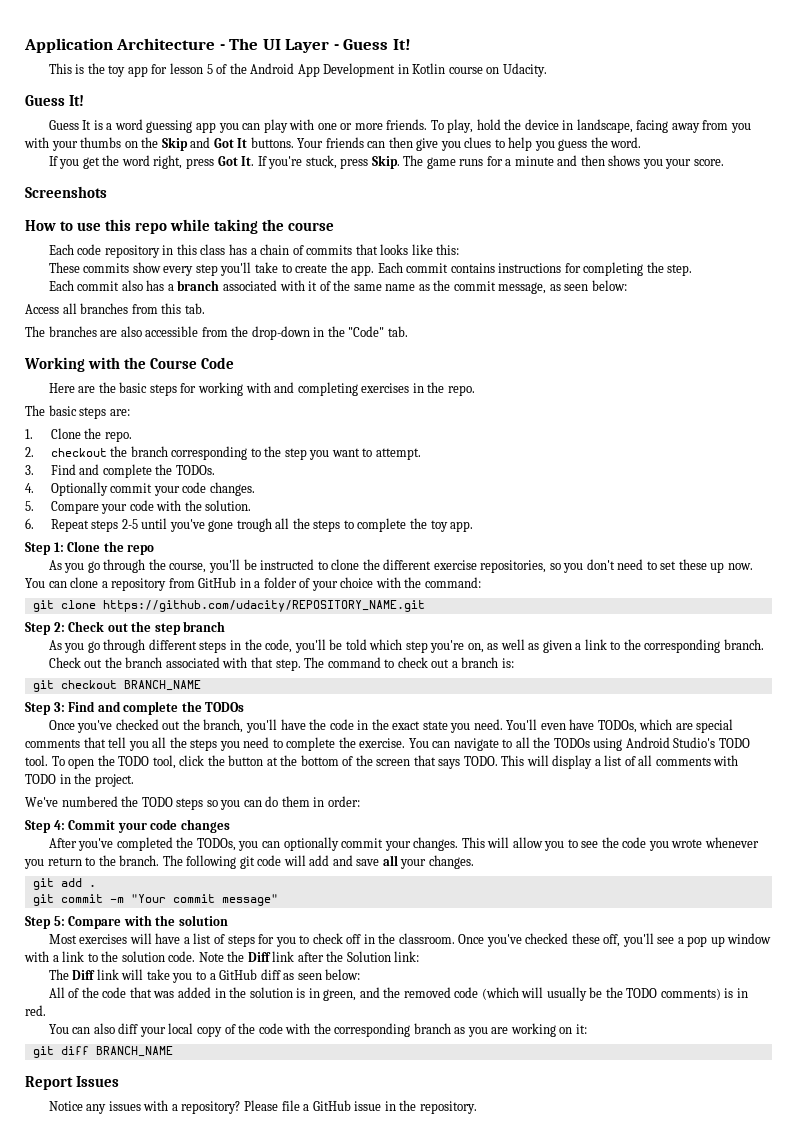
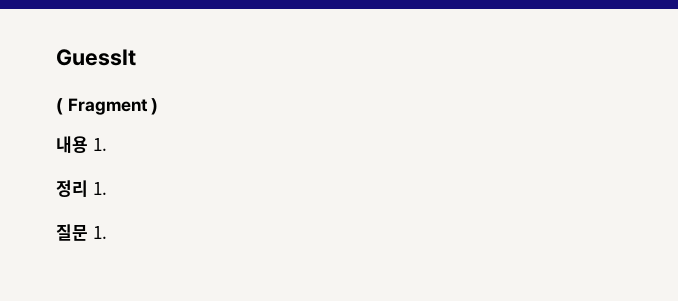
[24,38,411,53] [48,63,547,77] [25,95,85,106] [48,119,751,133] [24,137,642,151] [48,155,724,169] [25,186,107,198] [25,219,335,234] [48,244,460,258] [48,262,693,276] [48,280,627,294] [25,303,205,314] [25,326,408,340] [24,357,235,372] [48,382,475,396] [25,405,130,419] [25,428,132,442] [25,446,421,460] [25,464,215,478] [25,482,255,496] [25,500,252,514] [25,518,474,532] [25,541,155,555] [48,559,753,573] [25,577,481,591] [32,600,425,612] [25,621,226,635] [48,639,764,653] [48,657,514,671] [32,680,201,692] [25,701,245,715] [48,719,734,733] [25,737,750,751] [25,755,739,769] [25,773,134,787] [25,796,360,810] [25,819,230,833] [48,837,759,851] [24,855,474,869] [32,878,96,890] [32,894,278,906] [25,915,228,929] [48,933,772,947] [24,951,420,962] [48,969,361,983] [48,987,748,1001] [25,1005,46,1016] [48,1023,587,1037] [32,1046,173,1058] [25,1076,120,1090] [48,1100,477,1114] Application Architecture - The UI Layer - Guess It! // This is the toy app for lesson 5 of the Android App Development in Kotlin course on Udacity. // Guess It! // Guess It is a word guessing app you can play with one or more friends. To play, hold the device in landscape, facing away from you with your thumbs on the Skip and Got It buttons. Your friends can then give you clues to help you guess the word. // If you get the word right, press Got It. If you're stuck, press Skip. The game runs for a minute and then shows you your score. // Screenshots // How to use this repo while taking the course // Each code repository in this class has a chain of commits that looks like this: // These commits show every step you'll take to create the app. Each commit contains instructions for completing the step. // Each commit also has a branch associated with it of the same name as the commit message, as seen below: // Access all branches from this tab. // The branches are also accessible from the drop-down in the "Code" tab. // Working with the Course Code // Here are the basic steps for working with and completing exercises in the repo. // The basic steps are: // 1. Clone the repo. // 2. checkout the branch corresponding to the step you want to attempt. // 3. Find and complete the TODOs. // 4. Optionally commit your code changes. // 5. Compare your code with the solution. // 6. Repeat steps 2-5 until you've gone trough all the steps to complete the toy app. // Step 1: Clone the repo // As you go through the course, you'll be instructed to clone the different exercise repositories, so you don't need to set these up now. You can clone a repository from GitHub in a folder of your choice with the command: // git clone https://github.com/udacity/REPOSITORY_NAME.git // Step 2: Check out the step branch // As you go through different steps in the code, you'll be told which step you're on, as well as given a link to the corresponding branch. // Check out the branch associated with that step. The command to check out a branch is: // git checkout BRANCH_NAME // Step 3: Find and complete the TODOs // Once you've checked out the branch, you'll have the code in the exact state you need. You'll even have TODOs, which are special comments that tell you all the steps you need to complete the exercise. You can navigate to all the TODOs using Android Studio's TODO tool. To open the TODO tool, click the button at the bottom of the screen that says TODO. This will display a list of all comments with TODO in the project. // We've numbered the TODO steps so you can do them in order: // Step 4: Commit your code changes // After you've completed the TODOs, you can optionally commit your changes. This will allow you to see the code you wrote whenever you return to the branch. The following git code will add and save all your changes. // git add . // git commit -m "Your commit message" // Step 5: Compare with the solution // Most exercises will have a list of steps for you to check off in the classroom. Once you've checked these off, you'll see a pop up window with a link to the solution code. Note the Diff link after the Solution link: // The Diff link will take you to a GitHub diff as seen below: // All of the code that was added in the solution is in green, and the removed code (which will usually be the TODO comments) is in red. // You can also diff your local copy of the code with the corresponding branch as you are working on it: // git diff BRANCH_NAME // Report Issues // Notice any issues with a repository? Please file a GitHub issue in the repository. -> [56,49,136,66] [56,98,159,115] [56,136,107,153] [56,180,107,197] [56,224,107,241] GuessIt // ( Fragment ) // 내용 1. // 정리 1. // 질문 1.

